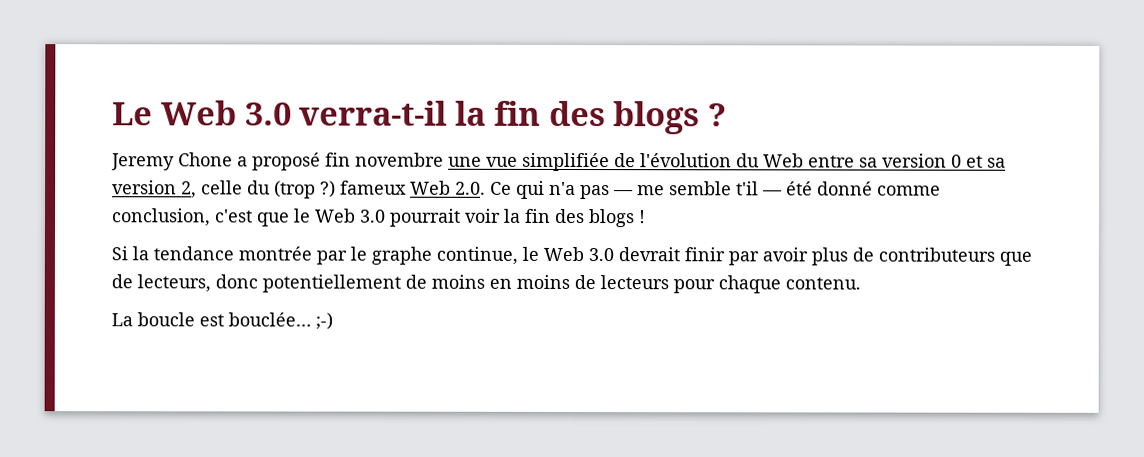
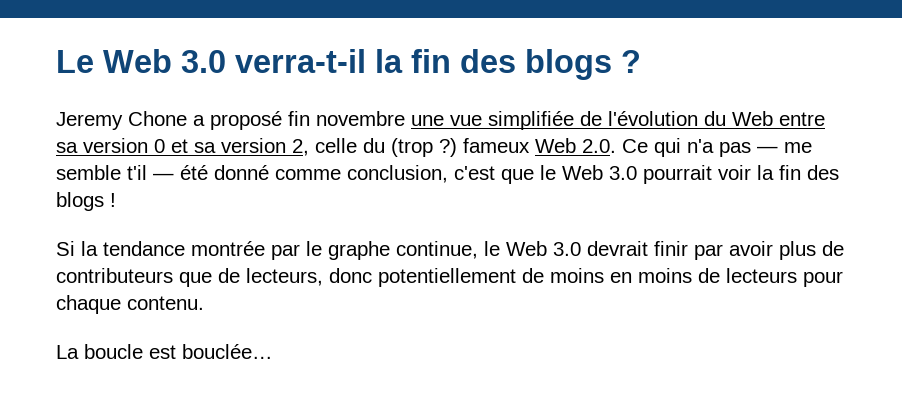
[315,312,333,330] ;-) -> (273, 351) none

